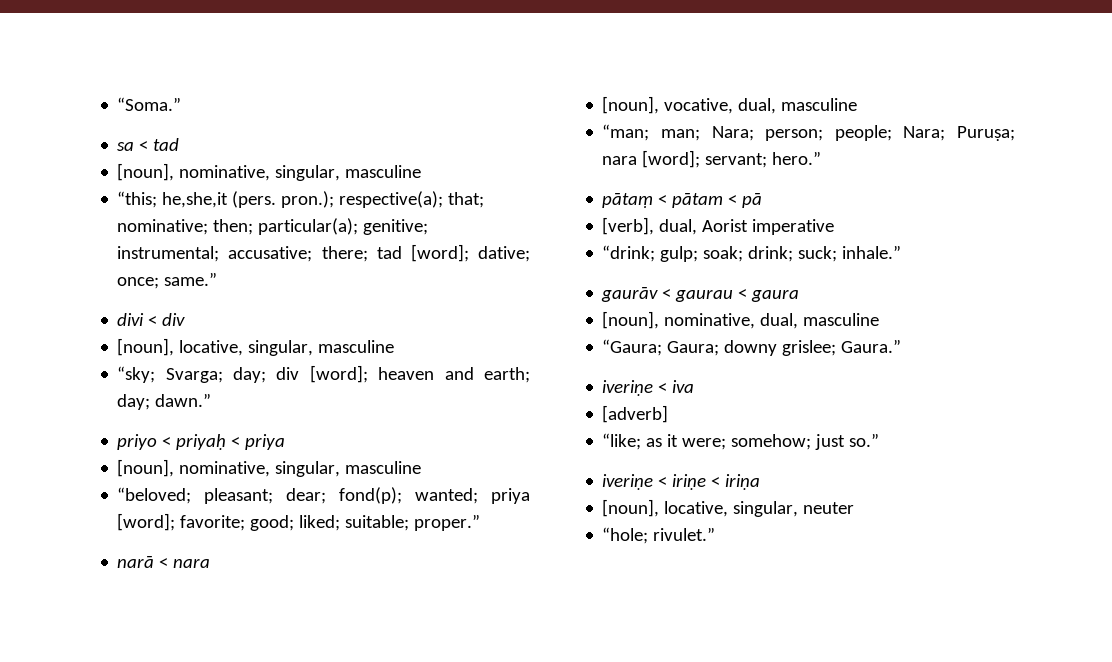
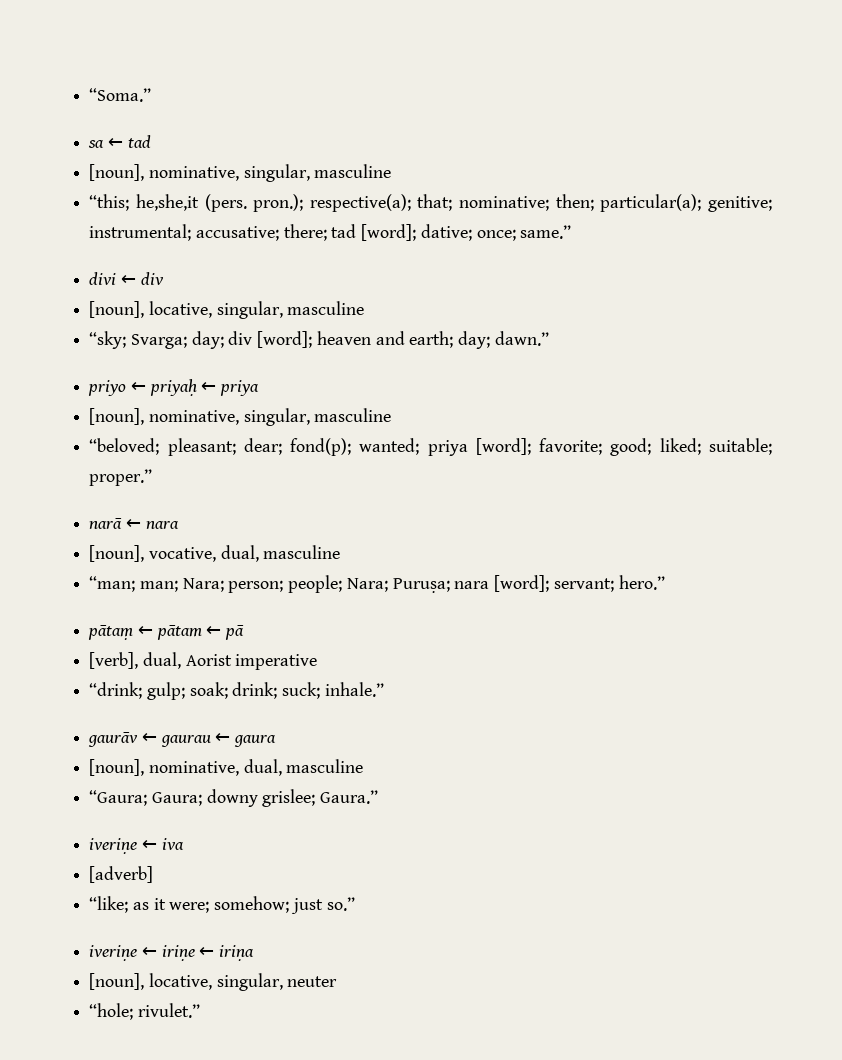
[139,141,149,151] < -> [107,138,123,148] ←
[148,316,158,326] < -> [120,275,136,285] ←
[162,434,241,450] < priyaḥ < -> [130,379,217,396] ← priyaḥ ←
[159,558,169,568] < -> [125,519,141,529] ←
[658,193,738,208] < pātam < -> [137,625,222,640] ← pātam ←
[662,289,748,302] < gaurau < -> [141,733,231,747] ← gaurau ←
[658,383,668,393] < -> [141,840,157,850] ←
[658,474,721,490] < iriṇe < -> [141,945,215,961] ← iriṇe ←

